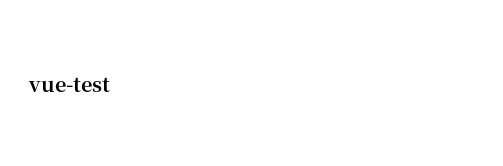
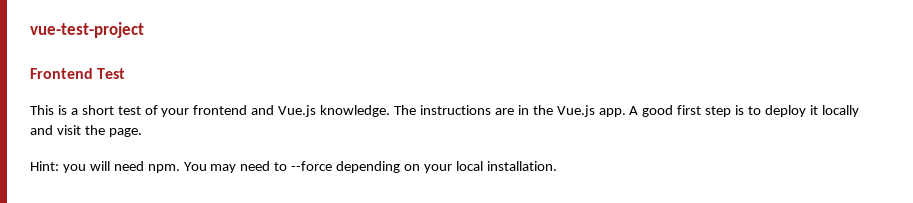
[28,77,110,92] vue-test -> [30,22,144,38] [30,68,126,79] [30,105,859,117] [30,125,142,137] [30,161,557,173] vue-test-project // Frontend Test // This is a short test of your frontend and Vue.js knowledge. The instructions are in the Vue.js app. A good first step is to deploy it locally and visit the page. // Hint: you will need npm. You may need to --force depending on your local installation.

